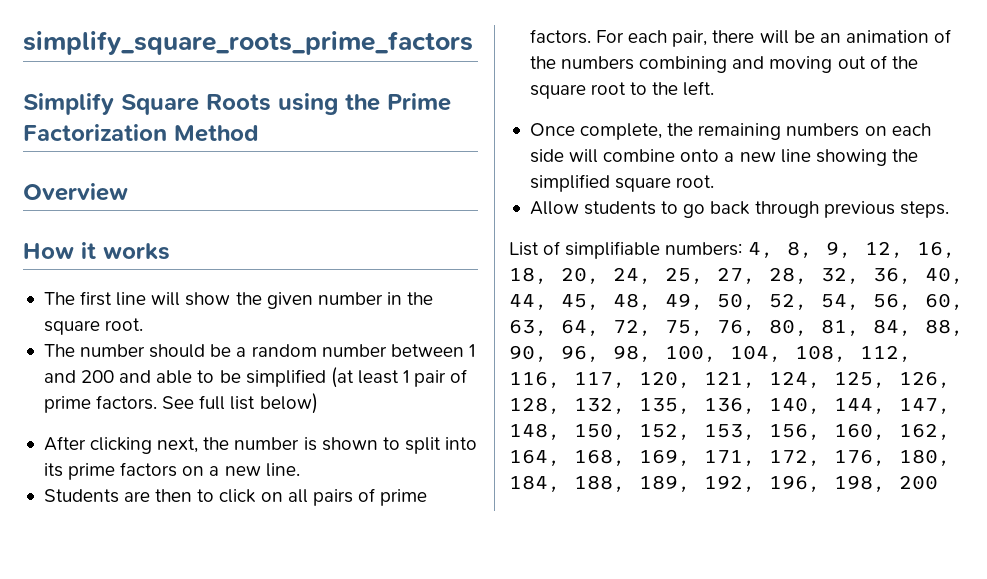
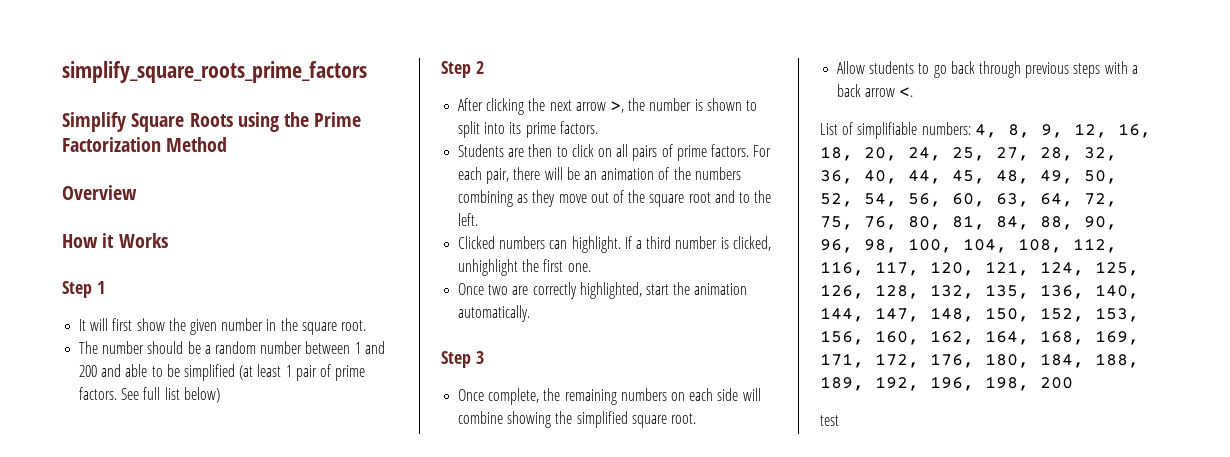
[103,243,170,260] [43,291,181,306] works // The first line will -> [118,233,168,248] [62,281,105,298] [79,318,133,331] Works // Step 1 // It will first
(318, 403) none -> [441,61,484,78] // Step 2
[157,437,199,453] next, -> [528,98,624,113] the next arrow >,
[120,462,300,477] factors on a new line. -> [559,121,598,134] factors.
[732,56,833,73] and moving -> [517,190,587,207] as they move
(627, 88) none -> [714,190,735,203] and
(715, 88) none -> [458,236,771,253] [458,259,591,276] [458,282,748,299] [458,305,531,322] [441,351,484,368] // Clicked numbers can highlight. If a third number is clicked, unhighlight the first one. // Once two are correctly highlighted, start the animation automatically. // Step 3
[680,149,811,163] onto a new line -> (504, 417) none
[899,201,949,218] steps. -> [1073,61,1138,78] [837,84,914,97] steps with a back arrow <.
(938, 482) none -> [820,415,839,426] // test

